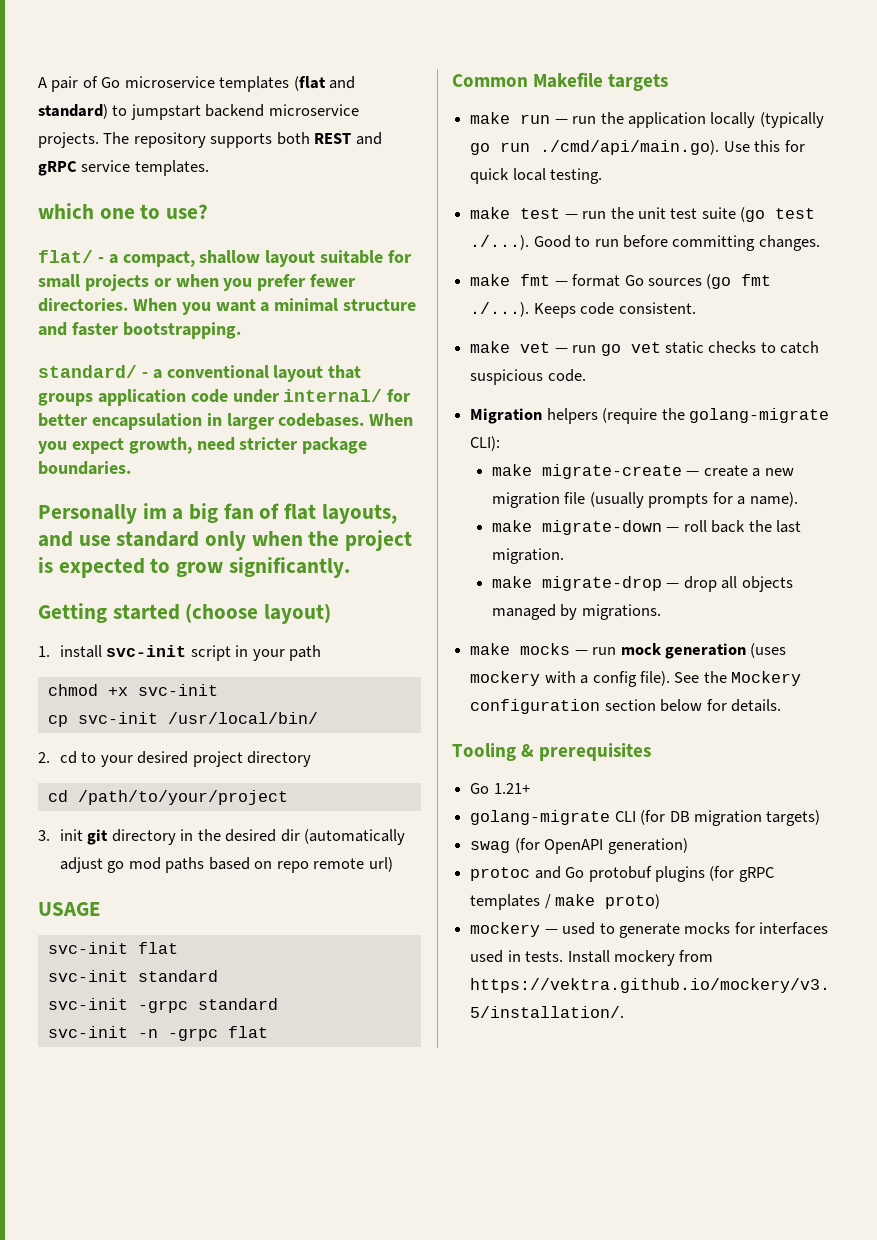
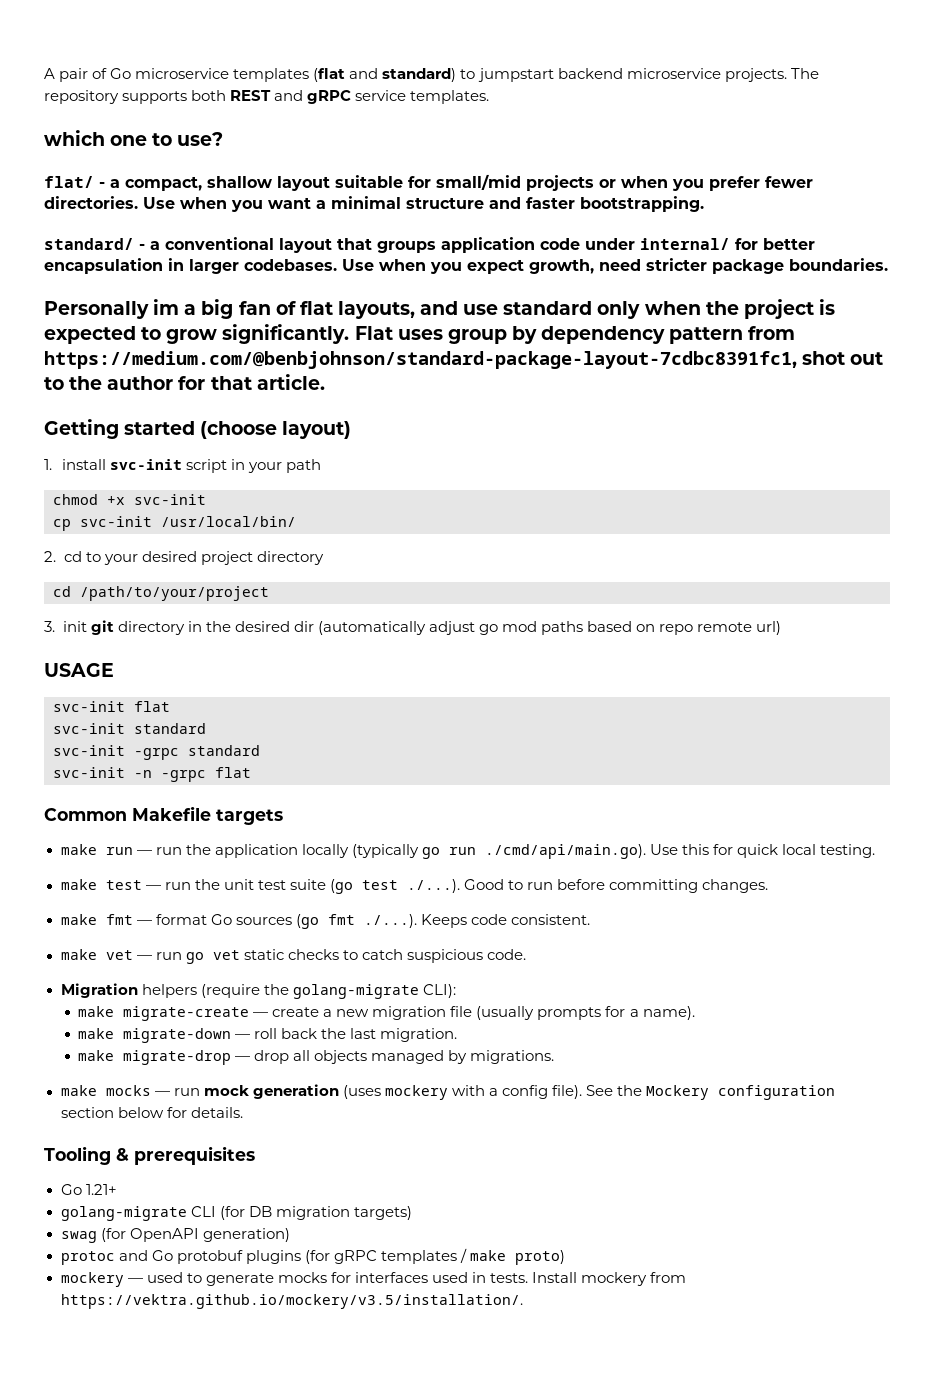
[38,274,80,288] small -> [436,174,521,190] small/mid
[132,298,177,311] When -> [143,197,227,209] Use when
[369,413,414,426] When -> [342,259,426,271] Use when
(350, 567) none -> [354,326,796,344] [44,351,884,369] [44,374,325,390] Flat uses group by dependency pattern from https://medium.com/@benbjohnson/standard-package-layout-7cdbc8391fc1, shot out to the author for that article.

